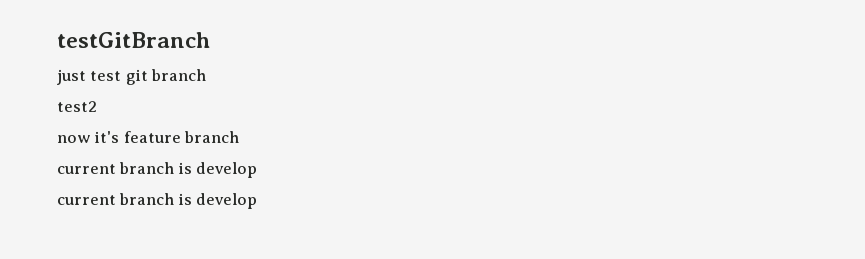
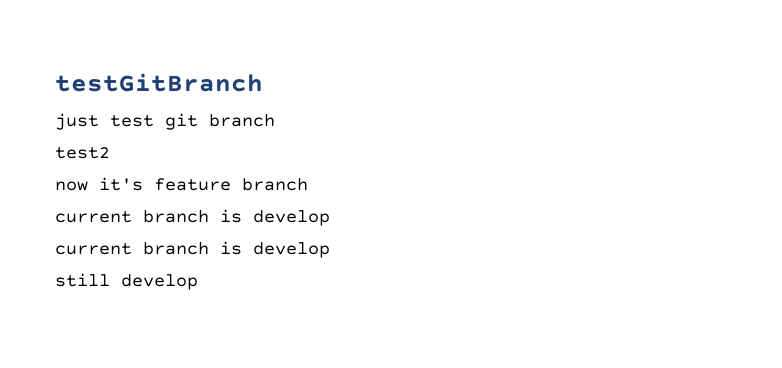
(258, 201) none -> [55,273,198,290] // still develop

